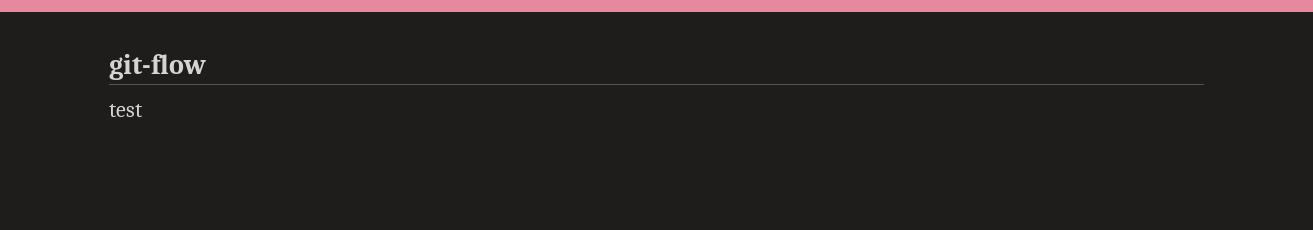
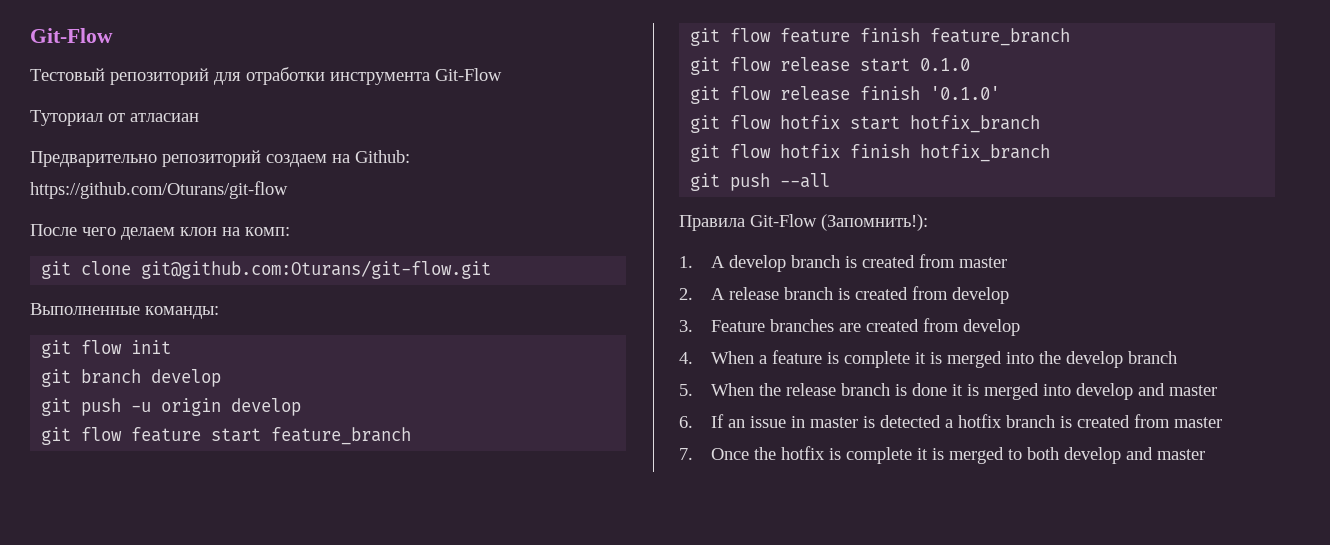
[109,54,206,80] [109,104,143,117] git-flow // test -> [30,28,113,43] [30,67,502,85] [30,110,199,126] [30,150,410,167] [30,181,288,199] [30,224,290,240] [41,260,492,279] [30,303,219,319] [41,340,172,358] [41,369,222,387] [41,398,302,416] [41,427,412,445] [690,28,1071,46] [690,57,971,75] [690,86,1001,104] [690,115,1041,133] [690,144,1051,162] [690,173,831,191] [679,214,928,231] [679,254,1008,272] [679,286,1010,304] [679,318,1021,336] [679,350,1178,368] [679,383,1218,400] [679,414,1223,428] [679,446,1206,464] Git-Flow // Тестовый репозиторий для отработки инструмента Git-Flow // Туториал от атласиан // Предварительно репозиторий создаем на Github: https://github.com/Oturans/git-flow // После чего делаем клон на комп: // git clone git@github.com:Oturans/git-flow.git // Выполненные команды: // git flow init // git branch develop // git push -u origin develop // git flow feature start feature_branch // git flow feature finish feature_branch // git flow release start 0.1.0 // git flow release finish '0.1.0' // git flow hotfix start hotfix_branch // git flow hotfix finish hotfix_branch // git push --all // Правила Git-Flow (Запомнить!): // 1. A develop branch is created from master // 2. A release branch is created from develop // 3. Feature branches are created from develop // 4. When a feature is complete it is merged into the develop branch // 5. When the release branch is done it is merged into develop and master // 6. If an issue in master is detected a hotfix branch is created from master // 7. Once the hotfix is complete it is merged to both develop and master

